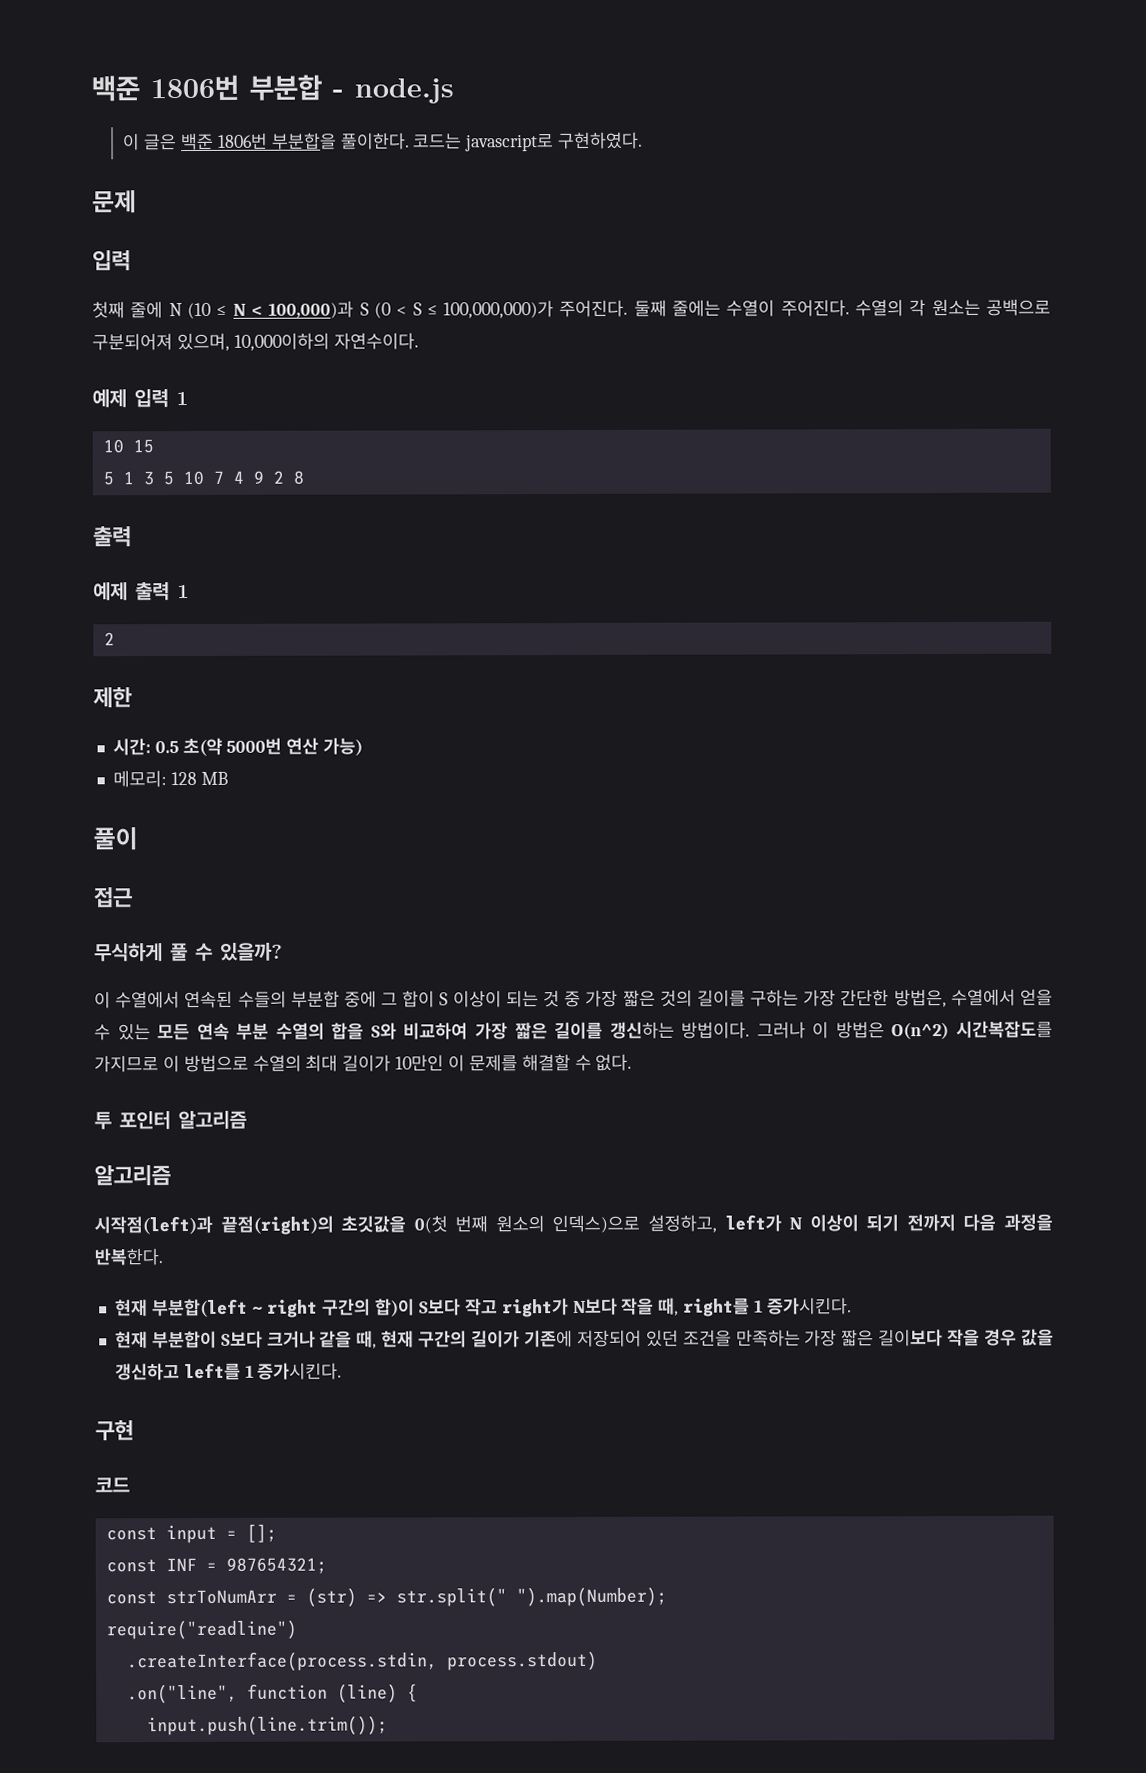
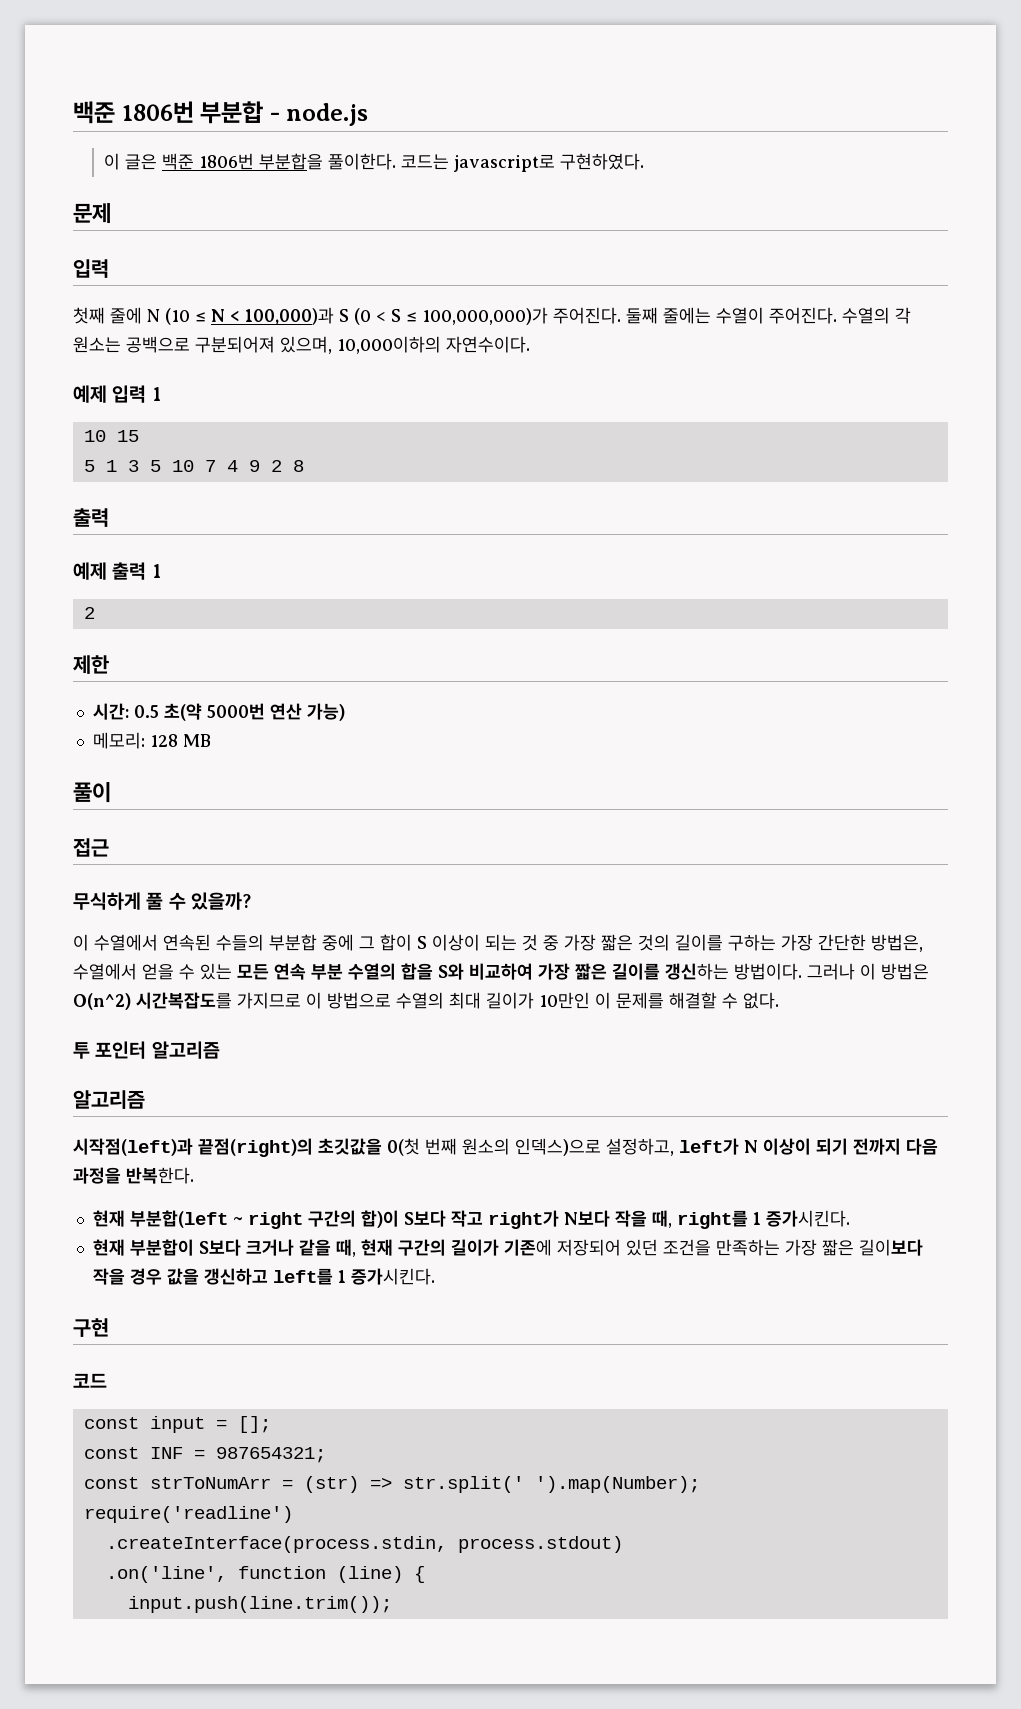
[395,1586,667,1607] [105,1619,297,1640] str.split(" ").map(Number); // require("readline") -> [402,1476,700,1493] [83,1506,293,1523] str.split(' ').map(Number); // require('readline')
[126,1683,238,1704] .on("line", -> [105,1566,227,1583] .on('line',

